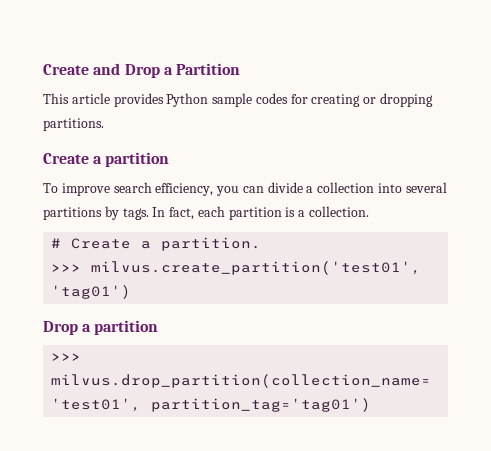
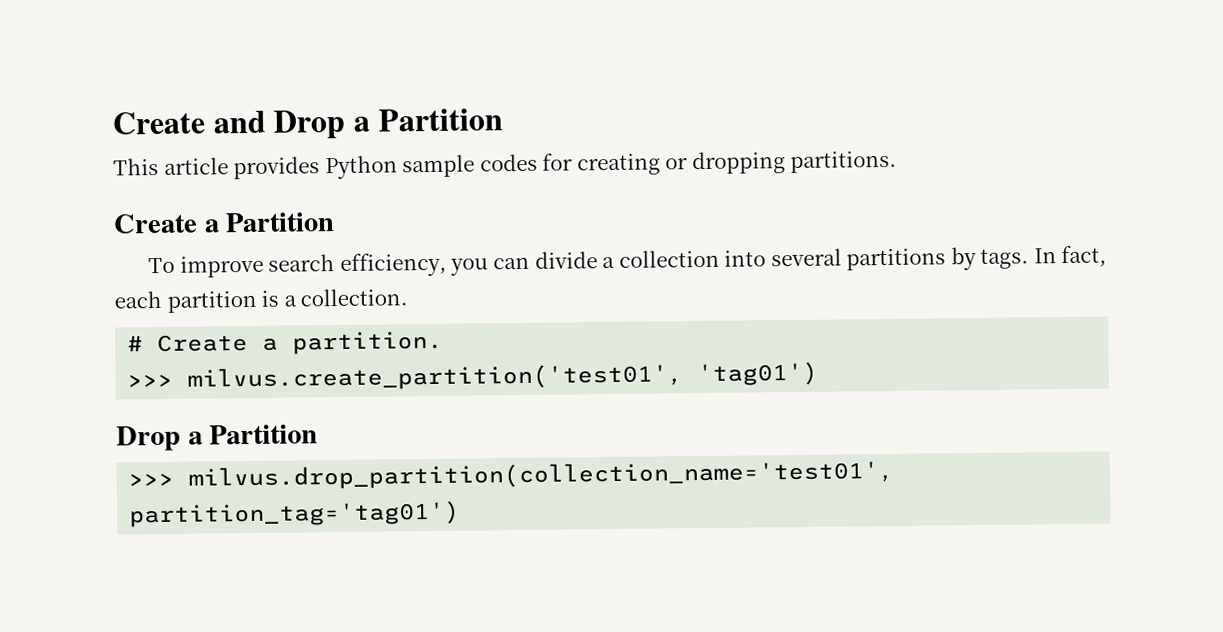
[105,152,170,167] partition -> [225,212,336,233] Partition
[94,320,159,335] partition -> [209,424,319,445] Partition

